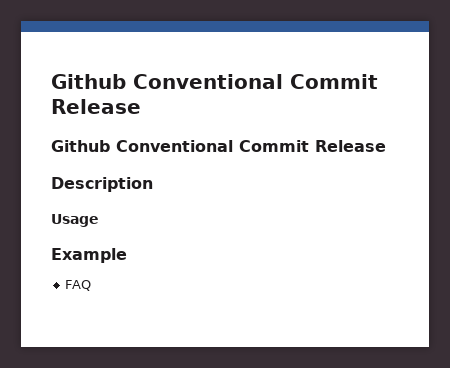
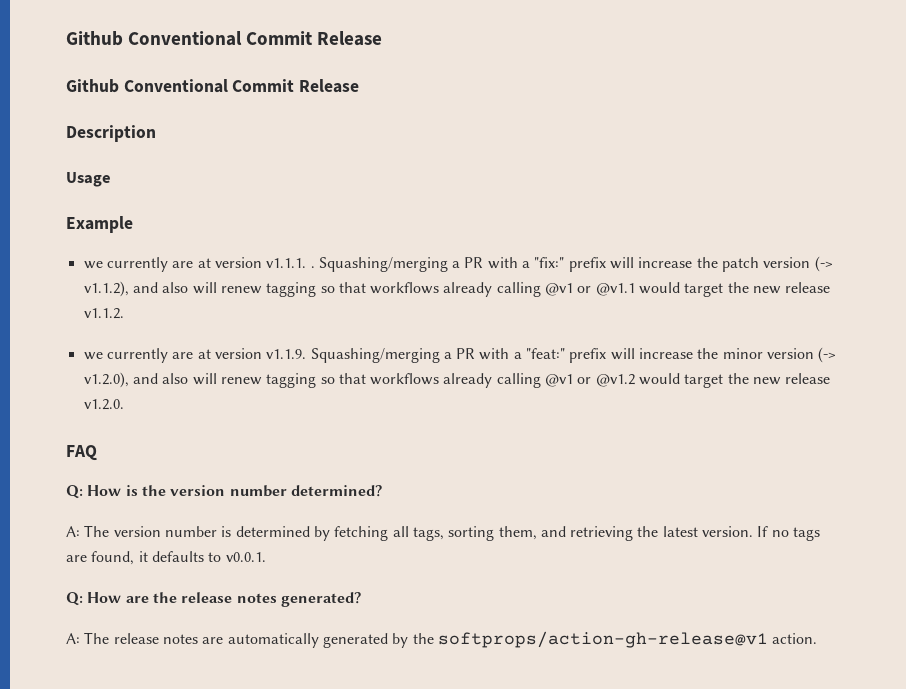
[64,280,91,291] FAQ -> [83,256,833,272] [83,281,831,297] [83,308,124,319] [83,347,837,363] [83,372,831,388] [83,399,124,410] [66,445,97,461] [66,485,382,499] [66,525,821,541] [66,551,266,565] [66,592,361,607] [66,631,818,648] we currently are at version v1.1.1. . Squashing/merging a PR with a "fix:" prefix will increase the patch version (-> v1.1.2), and also will renew tagging so that workflows already calling @v1 or @v1.1 would target the new release v1.1.2. // we currently are at version v1.1.9. Squashing/merging a PR with a "feat:" prefix will increase the minor version (-> v1.2.0), and also will renew tagging so that workflows already calling @v1 or @v1.2 would target the new release v1.2.0. // FAQ // Q: How is the version number determined? // A: The version number is determined by fetching all tags, sorting them, and retrieving the latest version. If no tags are found, it defaults to v0.0.1. // Q: How are the release notes generated? // A: The release notes are automatically generated by the softprops/action-gh-release@v1 action.

